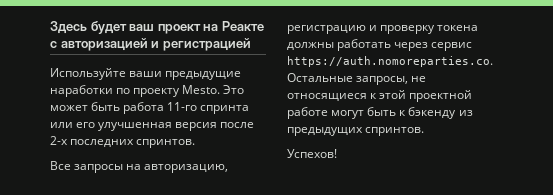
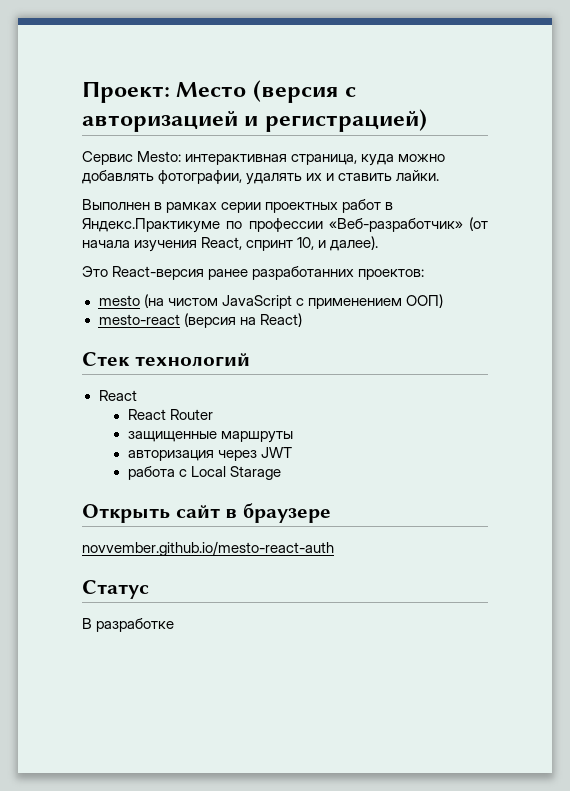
[50,21,264,34] [50,38,251,51] [50,68,242,80] [50,85,245,97] [50,102,250,114] [50,122,255,131] [50,136,196,148] [50,161,229,173] [287,25,479,34] [287,39,473,51] [287,56,493,67] [287,73,427,85] [287,90,473,102] [287,107,473,119] [287,127,425,136] [287,149,337,158] Здесь будет ваш проект на Реакте с авторизацией и регистрацией // Используйте ваши предыдущие наработки по проекту Mesto. Это может быть работа 11-го спринта или его улучшенная версия после 2-х последних спринтов. // Все запросы на авторизацию, регистрацию и проверку токена должны работать через сервис https://auth.nomoreparties.co. Остальные запросы, не относящиеся к этой проектной работе могут быть к бэкенду из предыдущих спринтов. // Успехов! -> [82,80,357,103] [82,109,427,132] [82,151,446,166] [82,170,440,185] [82,199,394,213] [82,217,488,233] [82,236,379,252] [82,266,425,280] [98,294,443,309] [98,313,302,328] [82,352,250,366] [98,390,137,401] [127,409,213,420] [127,431,293,443] [127,447,292,461] [127,466,282,480] [82,503,332,523] [82,541,334,556] [82,580,149,599] [82,618,175,632] Проект: Место (версия с авторизацией и регистрацией) // Сервис Mesto: интерактивная страница, куда можно добавлять фотографии, удалять их и ставить лайки. // Выполнен в рамках серии проектных работ в Яндекс.Практикуме по профессии «Веб-разработчик» (от начала изучения React, спринт 10, и далее). // Это React-версия ранее разработанних проектов: // mesto (на чистом JavaScript с применением ООП) // mesto-react (версия на React) // Стек технологий // React // React Router // защищенные маршруты // авторизация через JWT // работа с Local Starage // Открыть сайт в браузере // novvember.github.io/mesto-react-auth // Статус // В разработке

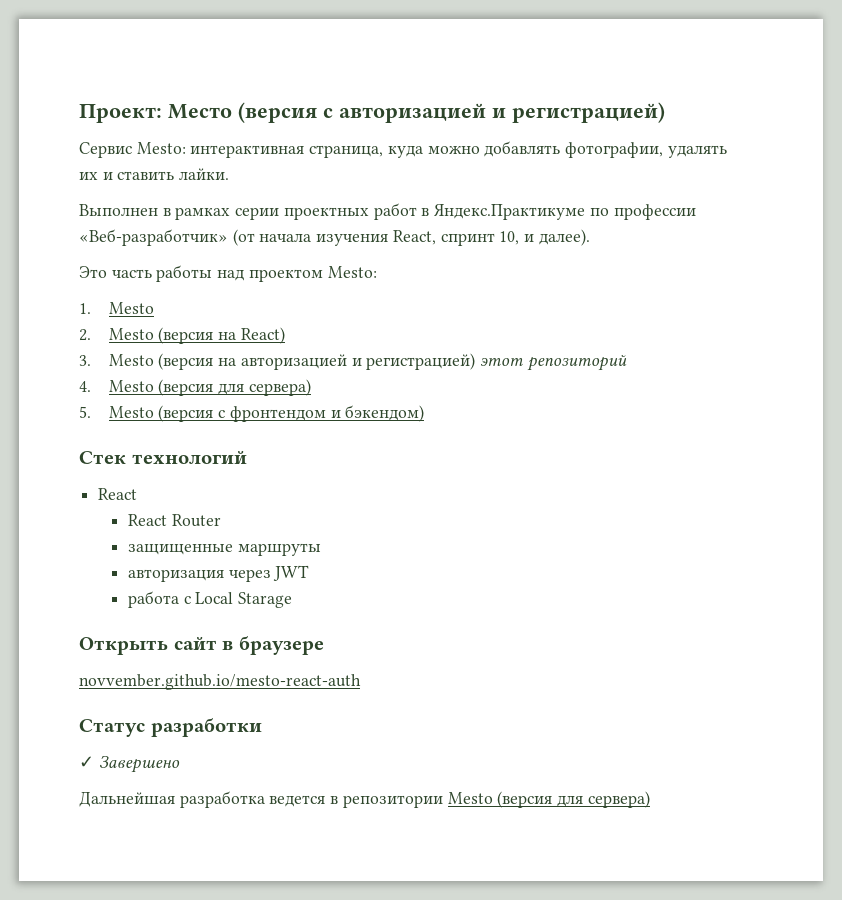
[112,266,425,280] [98,294,443,309] [98,313,302,328] React-версия ранее разработанних проектов: // mesto (на чистом JavaScript с применением ООП) // mesto-react (версия на React) -> [111,265,377,282] [79,302,154,314] [79,327,285,344] [79,353,627,371] [79,379,311,396] [79,405,425,422] часть работы над проектом Mesto: // 1. Mesto // 2. Mesto (версия на React) // 3. Mesto (версия на авторизацией и регистрацией) этот репозиторий // 4. Mesto (версия для сервера) // 5. Mesto (версия с фронтендом и бэкендом)
[82,618,175,632] // В разработке -> [150,718,262,737] [79,756,180,773] [79,791,650,808] разработки // ✓ Завершено // Дальнейшая разработка ведется в репозитории Mesto (версия для сервера)

